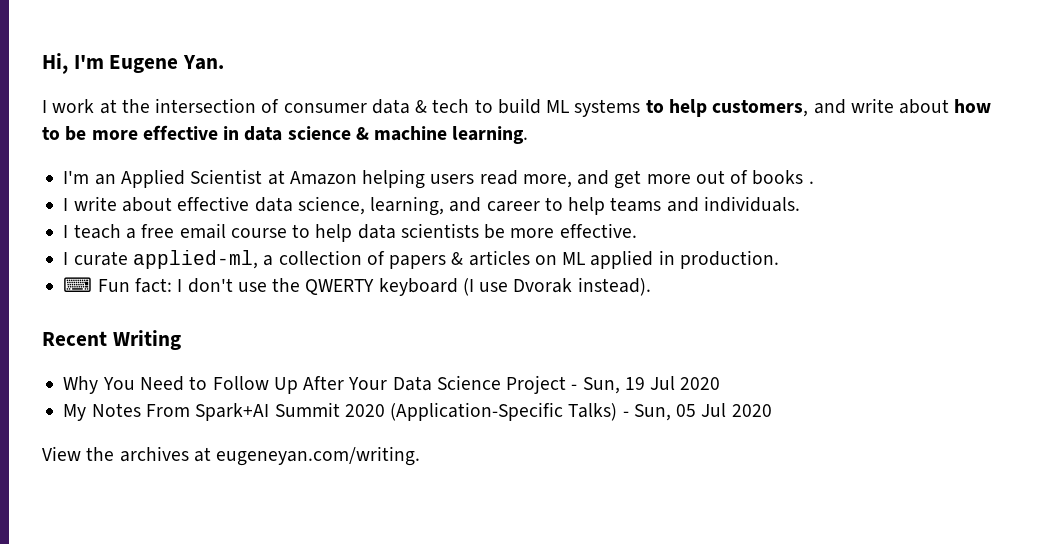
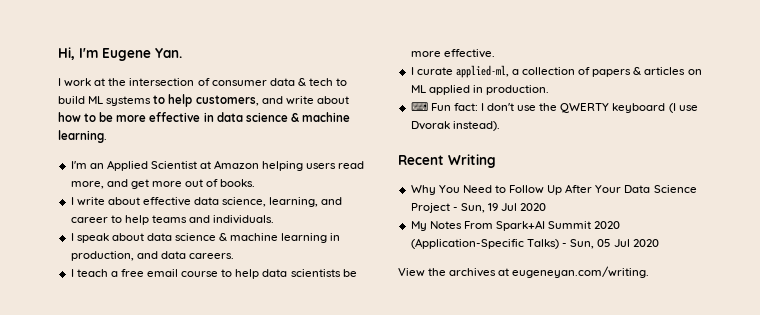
[752,170,814,185] books . -> [220,179,256,187] books.
(800, 204) none -> [70,233,341,243] [70,251,234,261] // I speak about data science & machine learning in production, and data careers.

